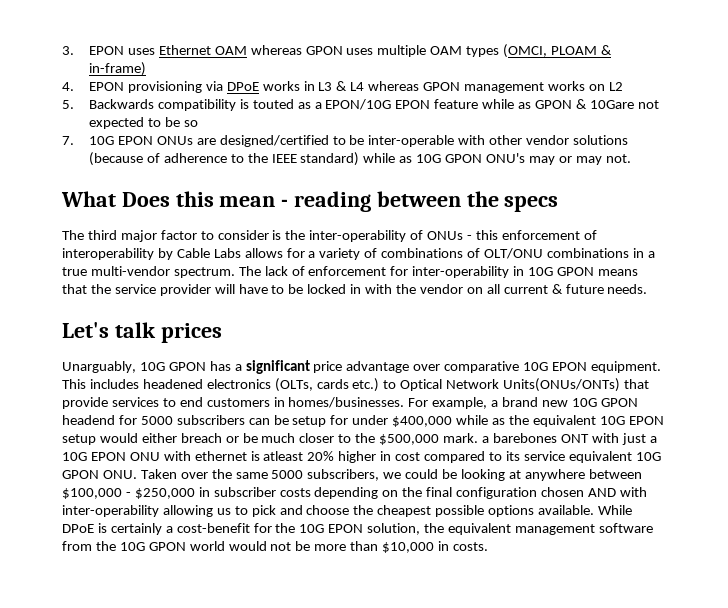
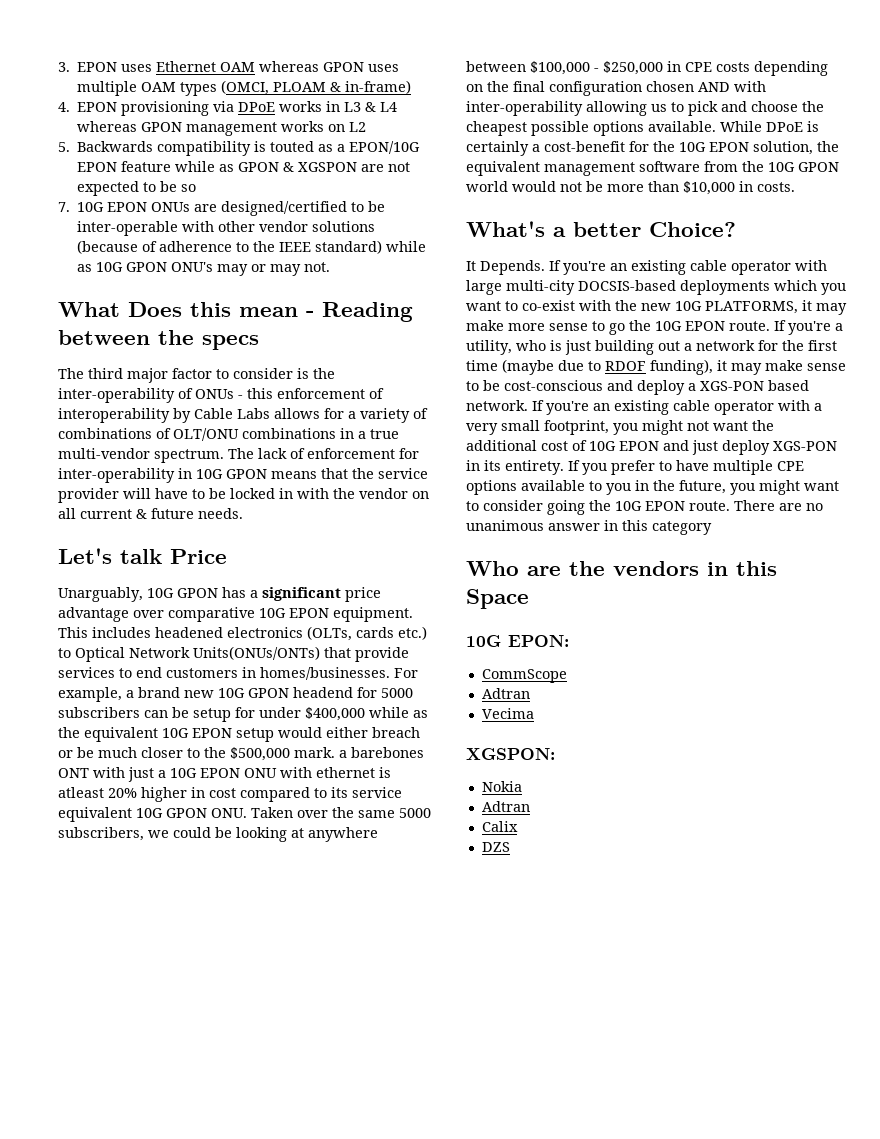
[589,100,634,109] 10Gare -> [298,162,385,172] XGSPON are
[294,191,372,212] reading -> [322,302,413,322] Reading
[160,323,222,343] prices -> [170,549,227,564] Price
[213,487,276,497] subscriber -> [685,62,712,72] CPE
(488, 546) none -> [466,221,736,237] [466,260,827,275] [466,280,846,295] [466,300,847,315] [466,320,843,335] [466,340,837,355] [466,359,846,375] [466,380,809,395] [466,400,822,415] [466,420,774,435] [466,440,837,455] [466,460,804,475] [466,480,839,495] [466,500,823,515] [466,520,712,535] [466,561,777,576] [466,589,529,609] [466,635,569,647] [481,669,567,683] [481,688,530,699] [481,708,534,719] [466,748,555,760] [481,781,522,792] [481,801,530,812] [481,821,518,832] [481,842,510,852] // What's a better Choice? // It Depends. If you're an existing cable operator with large multi-city DOCSIS-based deployments which you want to co-exist with the new 10G PLATFORMS, it may make more sense to go the 10G EPON route. If you're a utility, who is just building out a network for the first time (maybe due to RDOF funding), it may make sense to be cost-conscious and deploy a XGS-PON based network. If you're an existing cable operator with a very small footprint, you might not want the additional cost of 10G EPON and just deploy XGS-PON in its entirety. If you prefer to have multiple CPE options available to you in the future, you might want to consider going the 10G EPON route. There are no unanimous answer in this category // Who are the vendors in this Space // 10G EPON: // CommScope // Adtran // Vecima // XGSPON: // Nokia // Adtran // Calix // DZS

